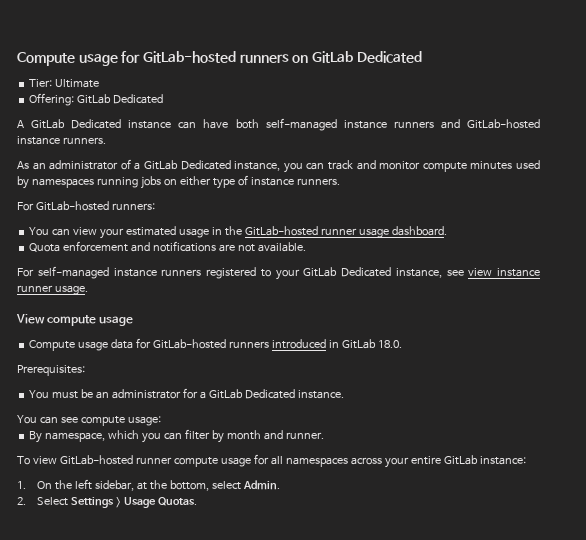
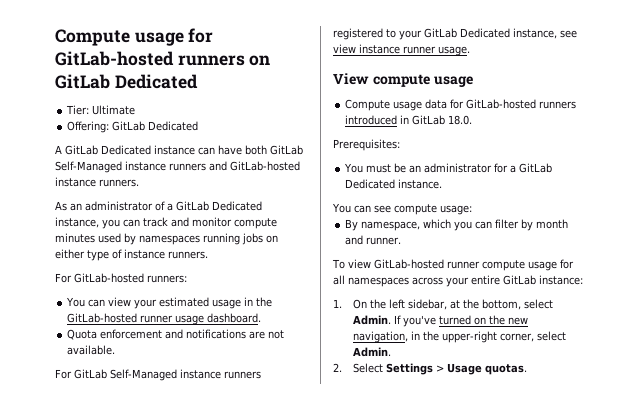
[265,118,337,131] self-managed -> [270,145,303,155] [55,161,122,173] GitLab Self-Managed
[37,266,109,279] self-managed -> [74,369,177,381] GitLab Self-Managed
(280, 485) none -> [393,315,528,327] [352,331,566,343] [352,347,391,357] If you've turned on the new navigation, in the upper-right corner, select Admin.
[157,497,197,506] Quotas. -> [484,364,527,375] quotas.

